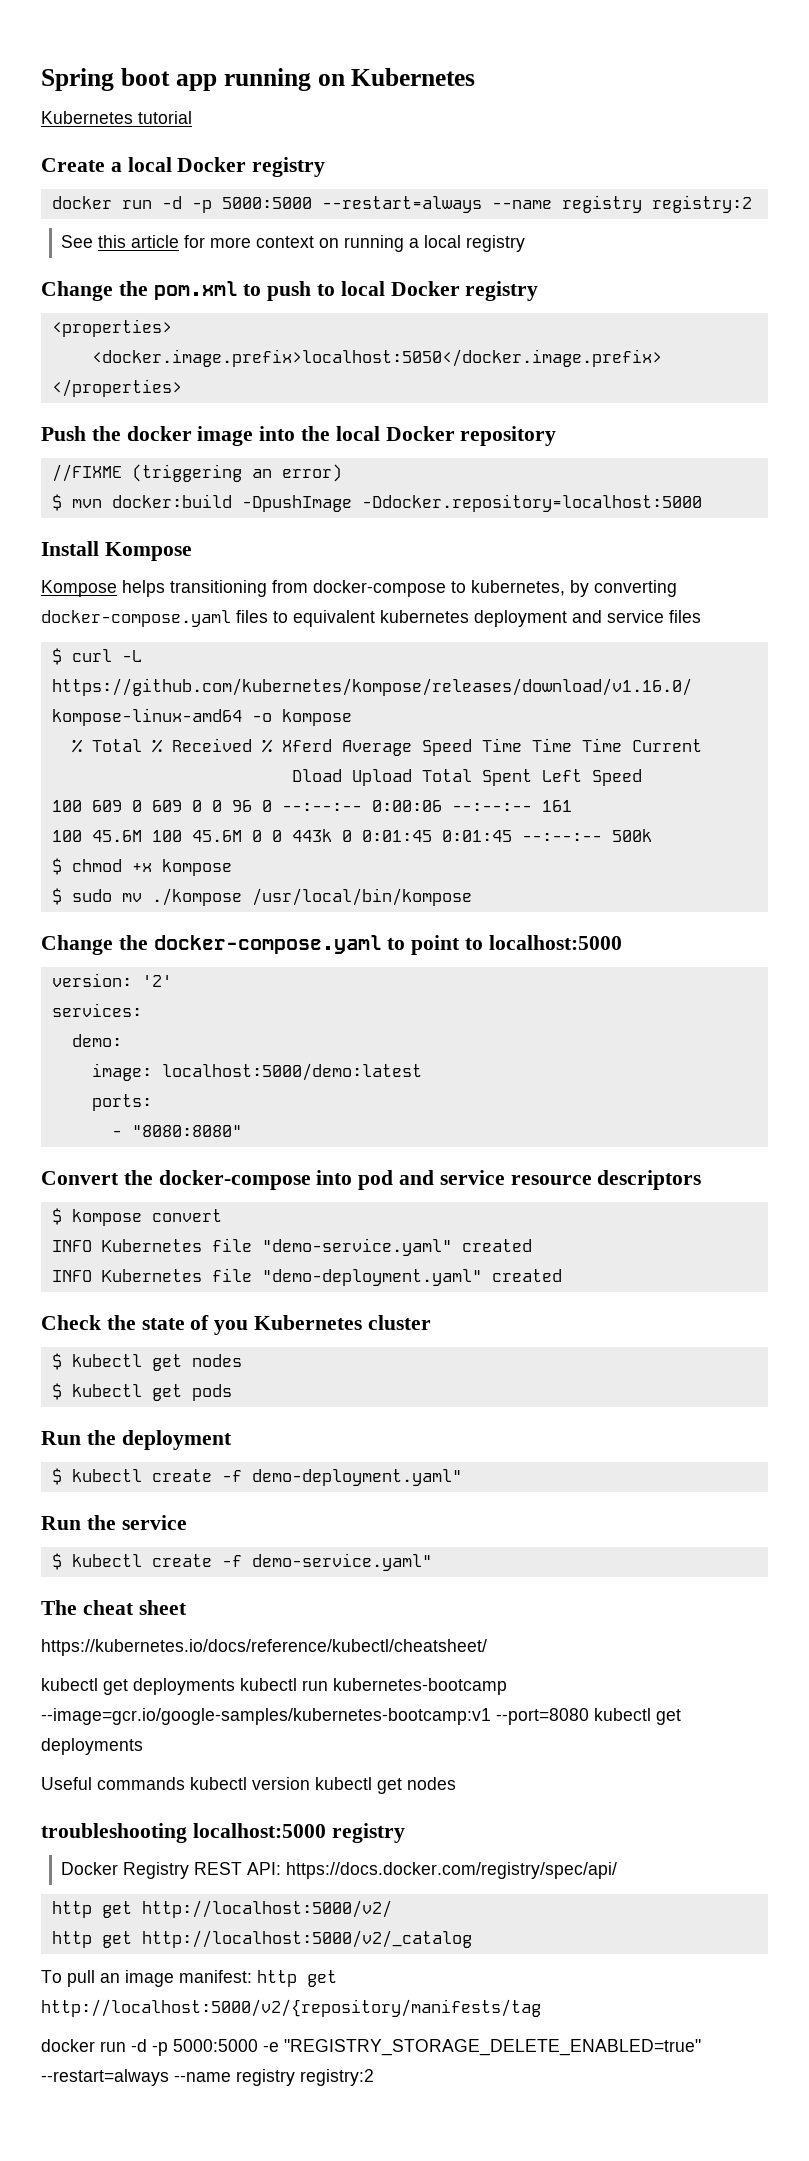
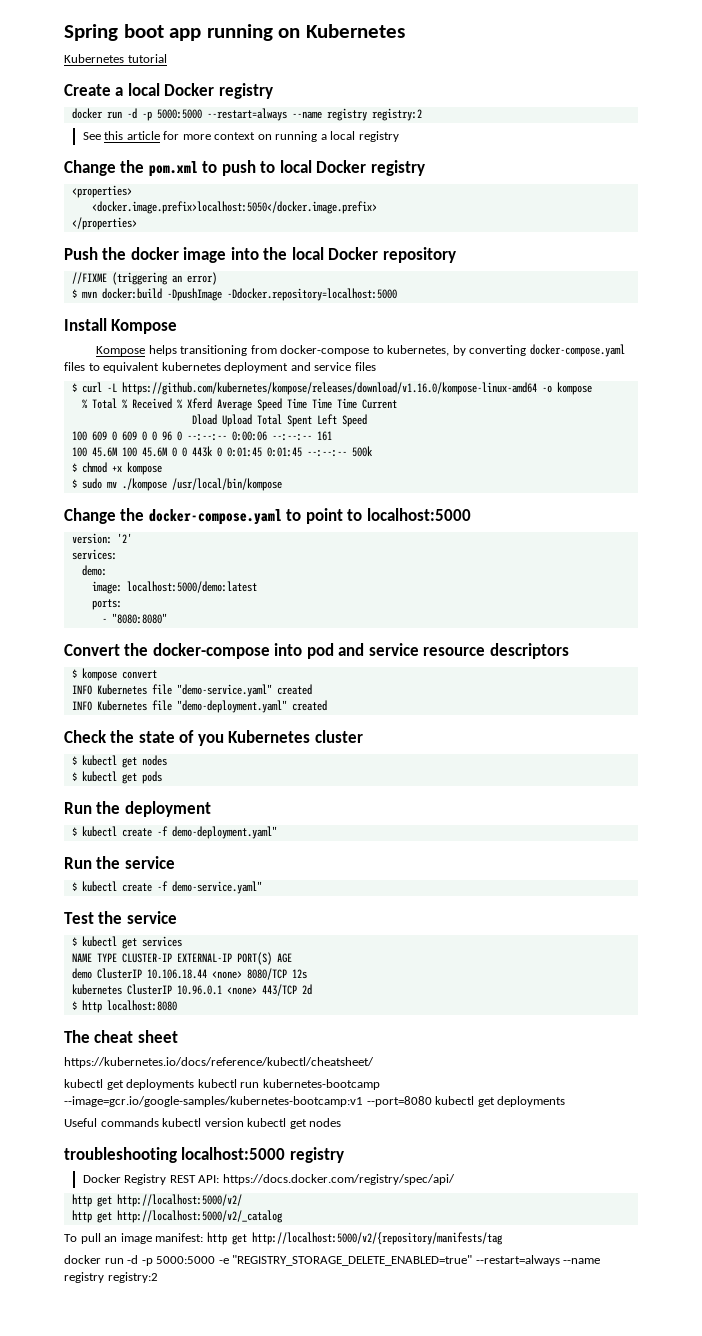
(432, 1562) none -> [64,911,177,924] [71,936,182,949] [71,952,292,965] [71,968,307,980] [71,984,312,996] [71,1000,177,1013] // Test the service // $ kubectl get services // NAME TYPE CLUSTER-IP EXTERNAL-IP PORT(S) AGE // demo ClusterIP 10.106.18.44 <none> 8080/TCP 12s // kubernetes ClusterIP 10.96.0.1 <none> 443/TCP 2d // $ http localhost:8080

